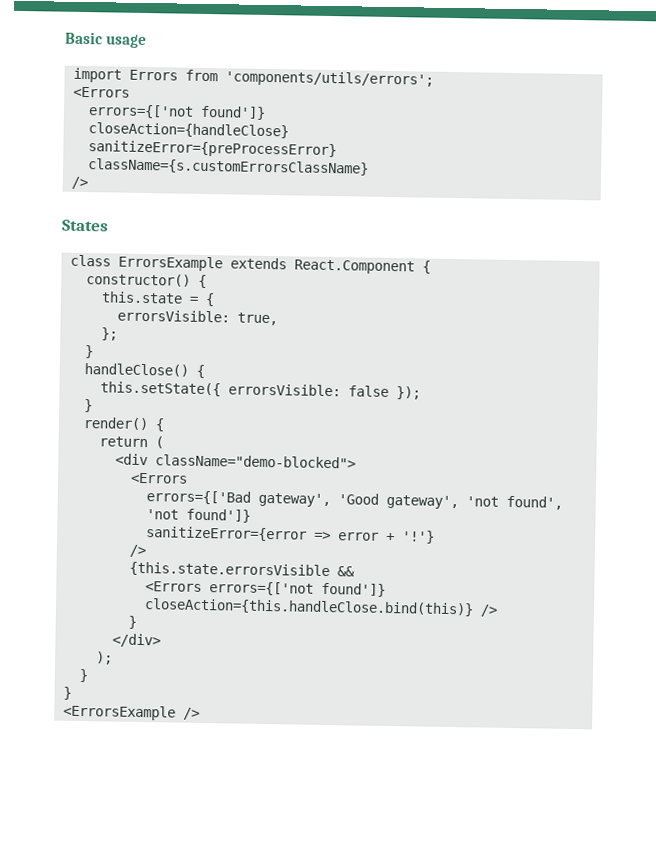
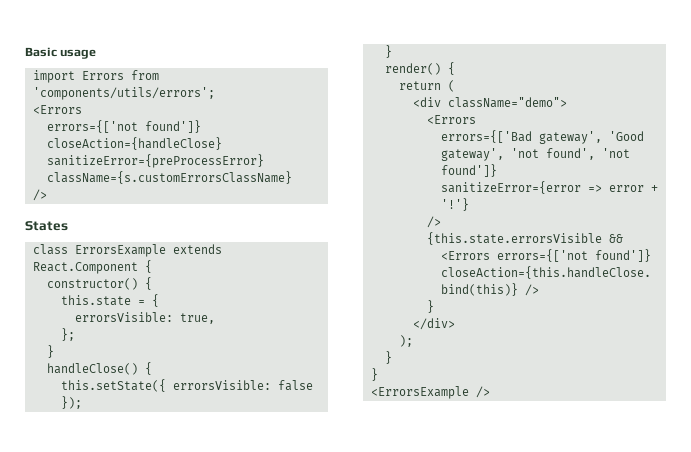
[154,454,356,469] className="demo-blocked"> -> [447,97,567,108] className="demo">

